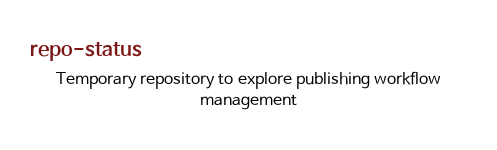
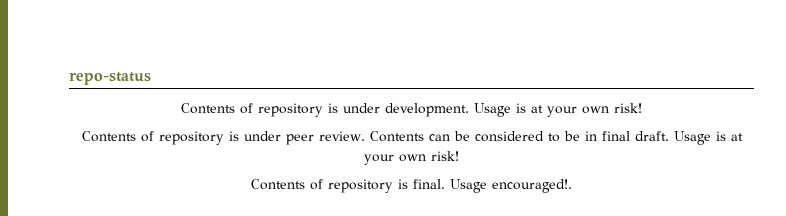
[55,71,442,89] [200,95,297,110] Temporary repository to explore publishing workflow management -> [181,103,642,117] [81,131,743,145] [364,151,459,165] [251,179,572,193] Contents of repository is under development. Usage is at your own risk! // Contents of repository is under peer review. Contents can be considered to be in final draft. Usage is at your own risk! // Contents of repository is final. Usage encouraged!.

